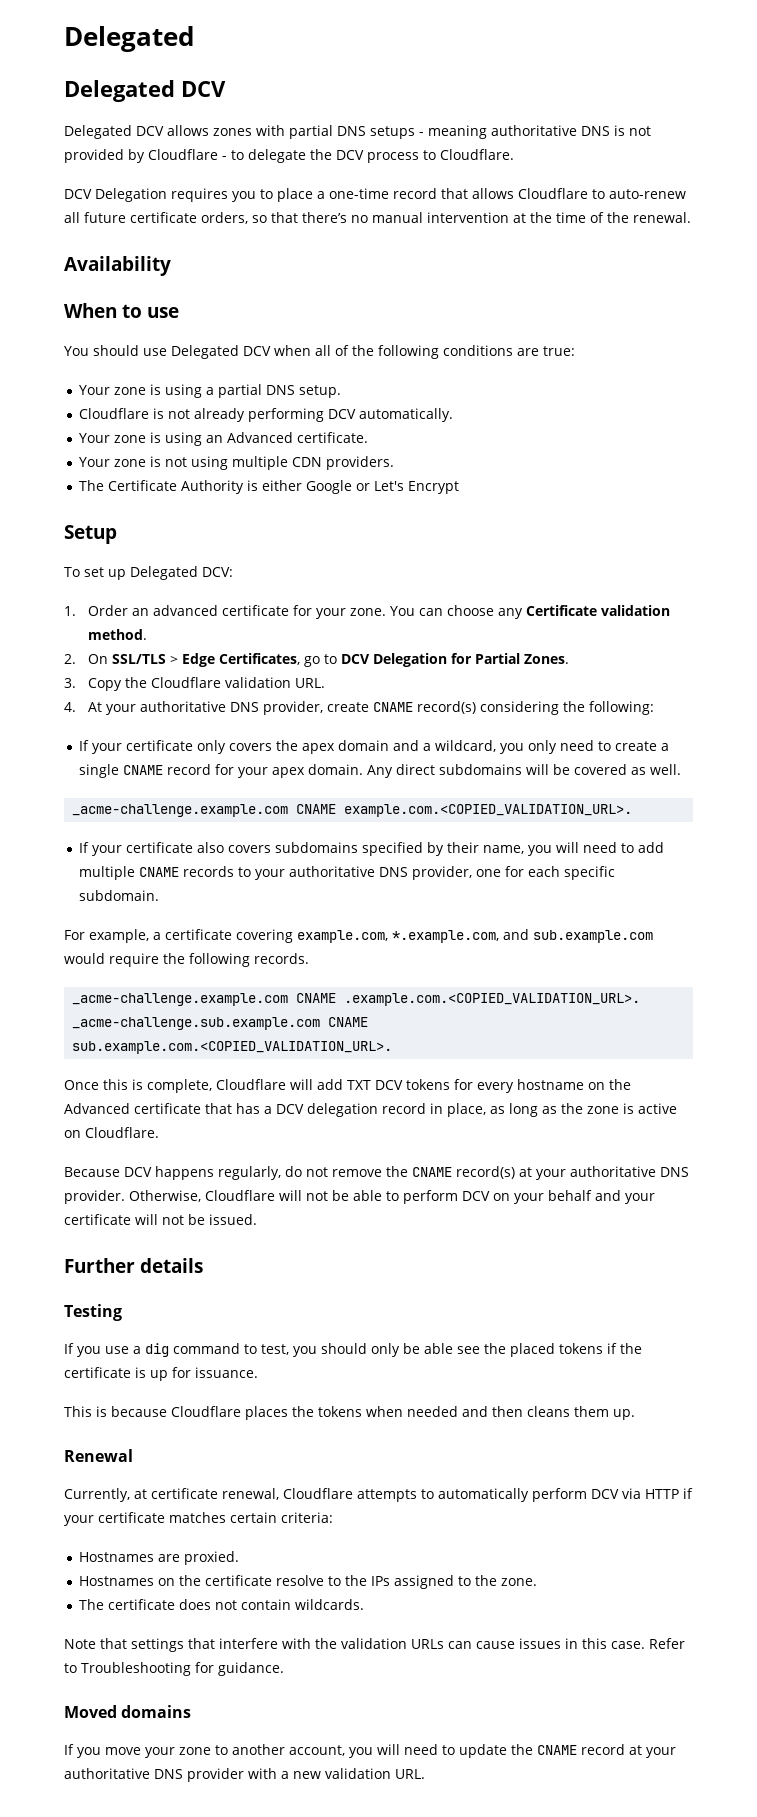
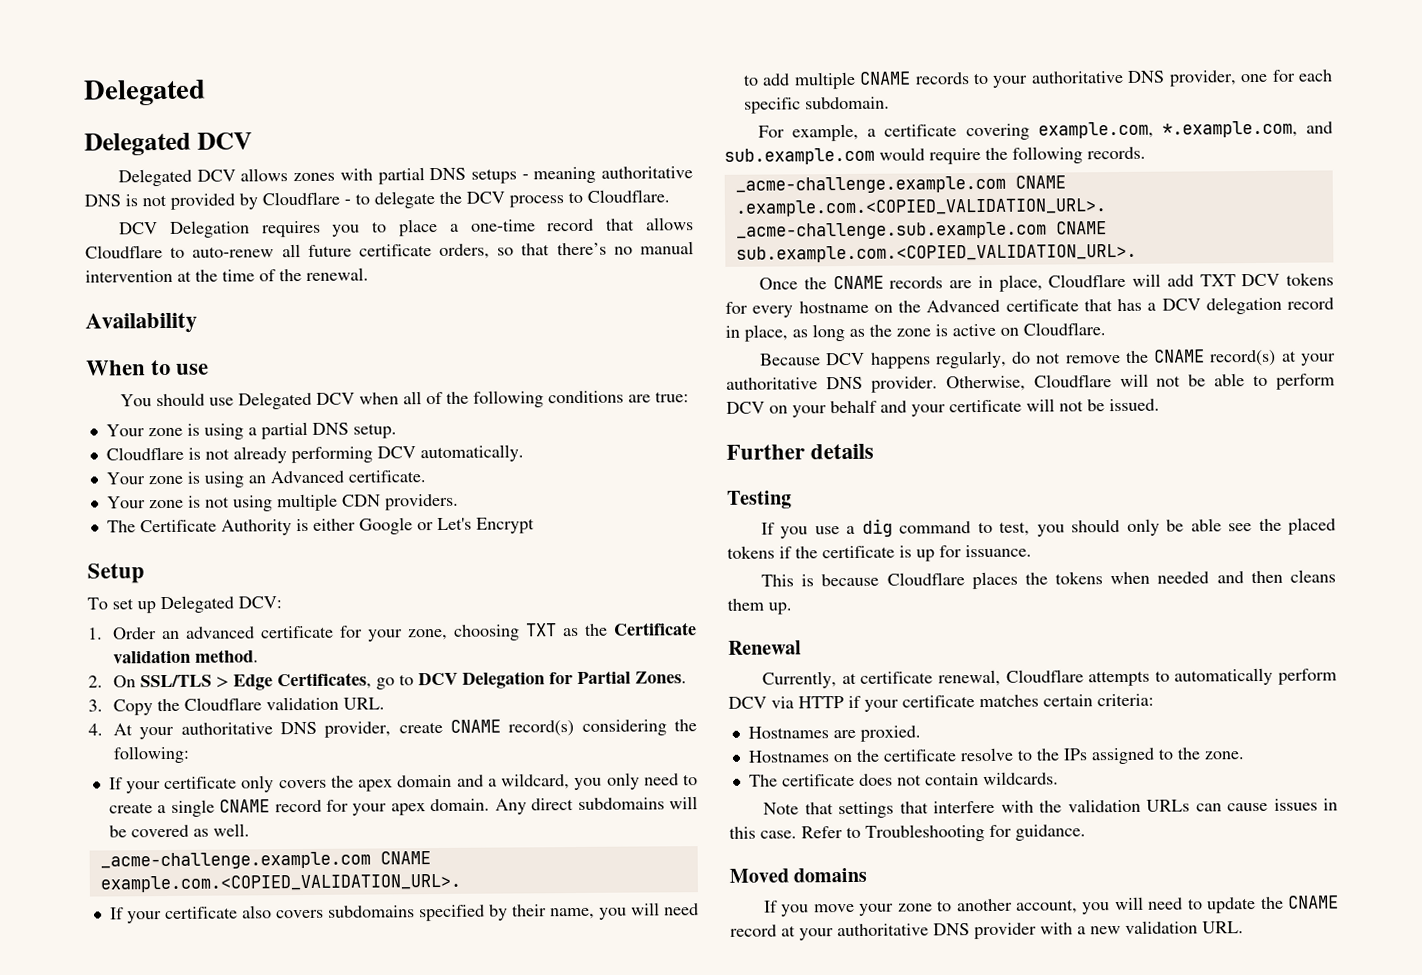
[350,605,524,619] zone. You can choose any -> [407,623,608,641] zone, choosing TXT as the
[103,1079,212,1093] this is complete, -> [803,274,1043,292] the CNAME records are in place,

